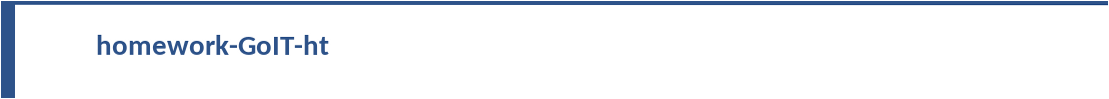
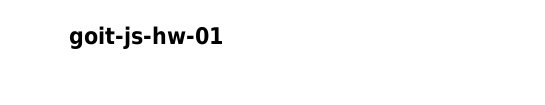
[95,34,330,55] homework-GoIT-ht -> [69,26,223,49] goit-js-hw-01

